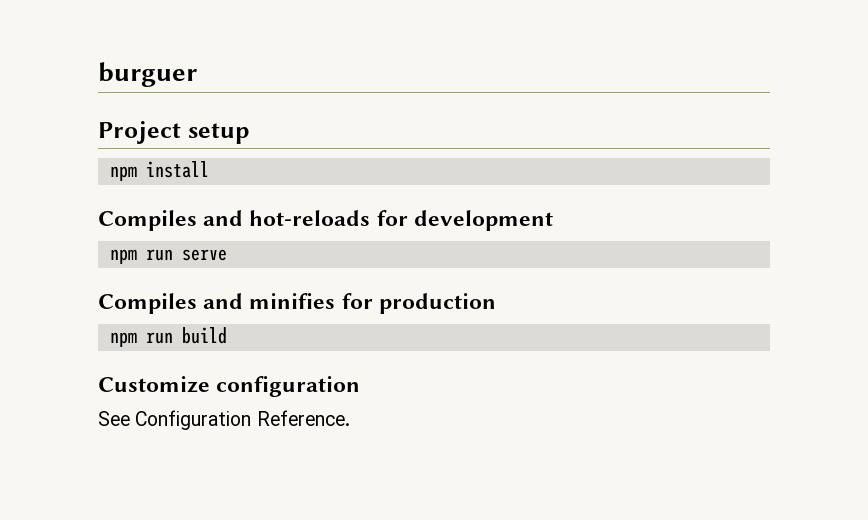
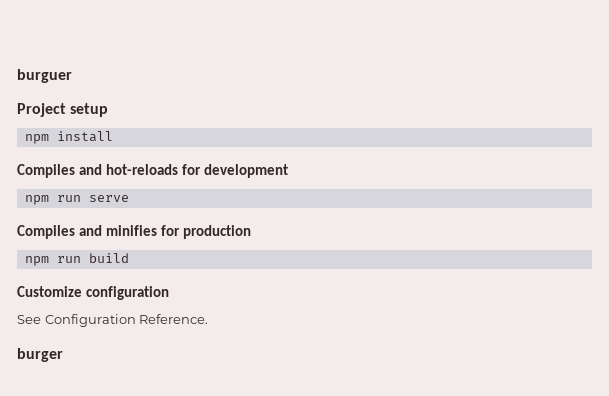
(350, 418) none -> [17,348,63,362] // burger

